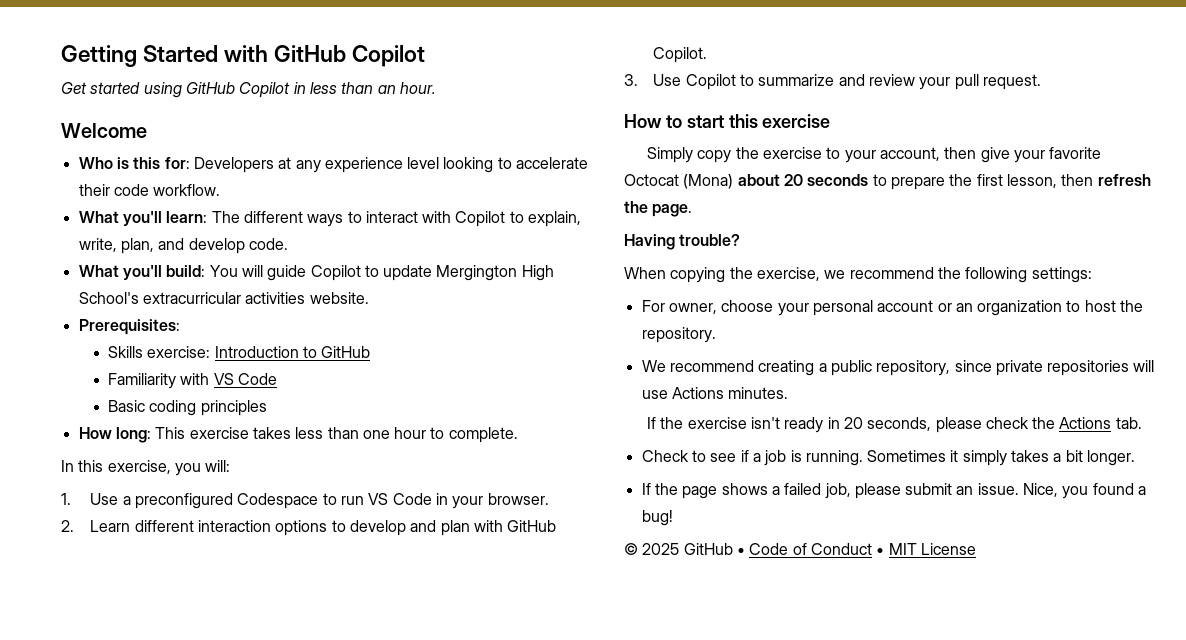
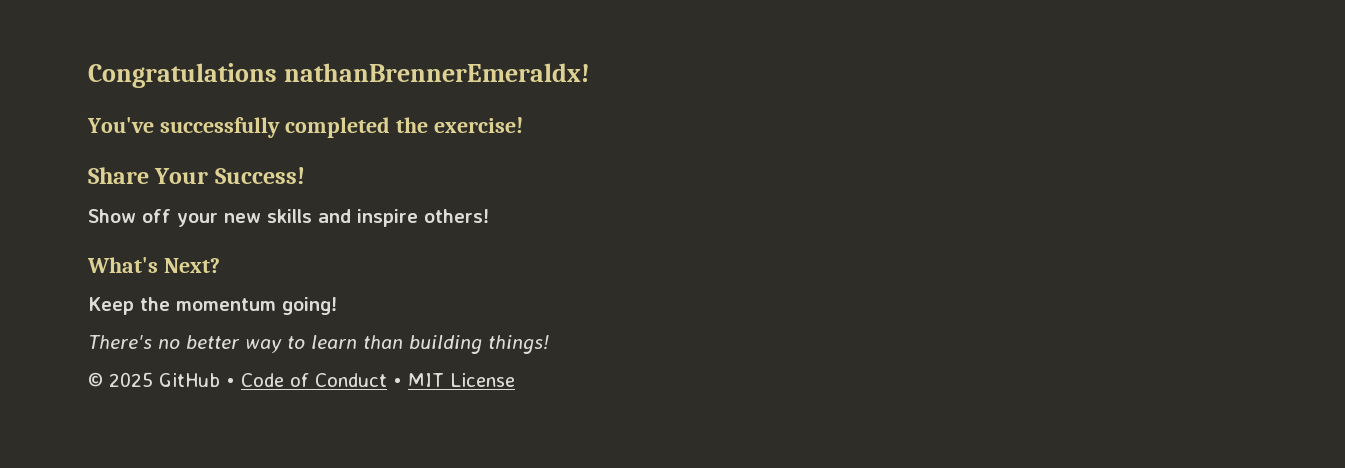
[61,45,426,67] [61,82,436,98] [61,123,147,138] [78,157,589,173] [78,184,221,196] [78,211,582,227] [78,238,288,254] [78,265,554,281] [78,292,369,304] [78,319,180,335] [107,346,371,358] [107,373,277,389] [107,400,267,416] [78,427,518,443] [61,460,231,476] [61,493,549,509] [61,520,557,536] [653,47,708,63] [624,74,1041,90] [624,114,831,128] [646,147,1102,163] [624,174,1151,190] [624,201,693,217] [624,234,741,250] [624,267,1092,283] [641,300,1144,316] [641,327,716,343] [641,360,1155,376] [641,387,789,399] [646,417,1142,433] [641,450,1136,466] [641,483,1147,499] [641,510,673,526] Getting Started with GitHub Copilot // Get started using GitHub Copilot in less than an hour. // Welcome // Who is this for: Developers at any experience level looking to accelerate their code workflow. // What you'll learn: The different ways to interact with Copilot to explain, write, plan, and develop code. // What you'll build: You will guide Copilot to update Mergington High School's extracurricular activities website. // Prerequisites: // Skills exercise: Introduction to GitHub // Familiarity with VS Code // Basic coding principles // How long: This exercise takes less than one hour to complete. // In this exercise, you will: // 1. Use a preconfigured Codespace to run VS Code in your browser. // 2. Learn different interaction options to develop and plan with GitHub Copilot. // 3. Use Copilot to summarize and review your pull request. // How to start this exercise // Simply copy the exercise to your account, then give your favorite Octocat (Mona) about 20 seconds to prepare the first lesson, then refresh the page. // Having trouble? // When copying the exercise, we recommend the following settings: // For owner, choose your personal account or an organization to host the repository. // We recommend creating a public repository, since private repositories will use Actions minutes. // If the exercise isn't ready in 20 seconds, please check the Actions tab. // Check to see if a job is running. Sometimes it simply takes a bit longer. // If the page shows a failed job, please submit an issue. Nice, you found a bug! -> [88,63,591,88] [87,117,523,138] [88,167,305,184] [88,209,489,227] [87,257,220,273] [88,297,337,315] [88,335,549,354] Congratulations nathanBrennerEmeraldx! // You've successfully completed the exercise! // Share Your Success! // Show off your new skills and inspire others! // What's Next? // Keep the momentum going! // There's no better way to learn than building things!

